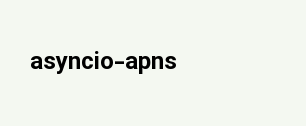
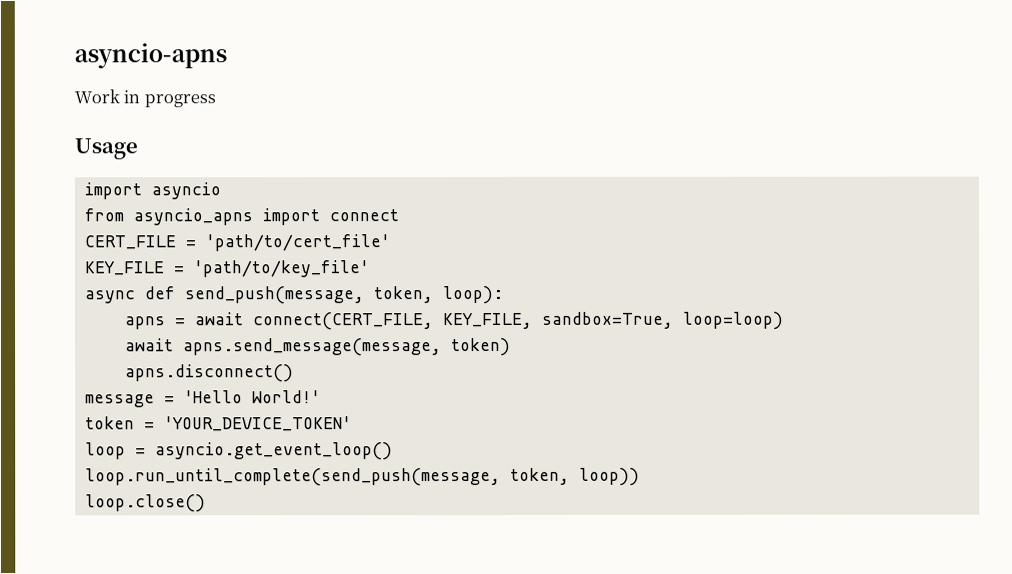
(177, 62) none -> [74,89,216,108] [74,138,138,160] [83,182,221,200] [83,208,399,226] [83,234,390,252] [83,260,369,278] [84,286,504,305] [124,311,784,331] [124,337,511,357] [124,364,294,383] [84,390,321,408] [84,416,352,432] [84,442,393,461] [84,467,640,487] [84,494,206,513] // Work in progress // Usage // import asyncio // from asyncio_apns import connect // CERT_FILE = 'path/to/cert_file' // KEY_FILE = 'path/to/key_file' // async def send_push(message, token, loop): // apns = await connect(CERT_FILE, KEY_FILE, sandbox=True, loop=loop) // await apns.send_message(message, token) // apns.disconnect() // message = 'Hello World!' // token = 'YOUR_DEVICE_TOKEN' // loop = asyncio.get_event_loop() // loop.run_until_complete(send_push(message, token, loop)) // loop.close()

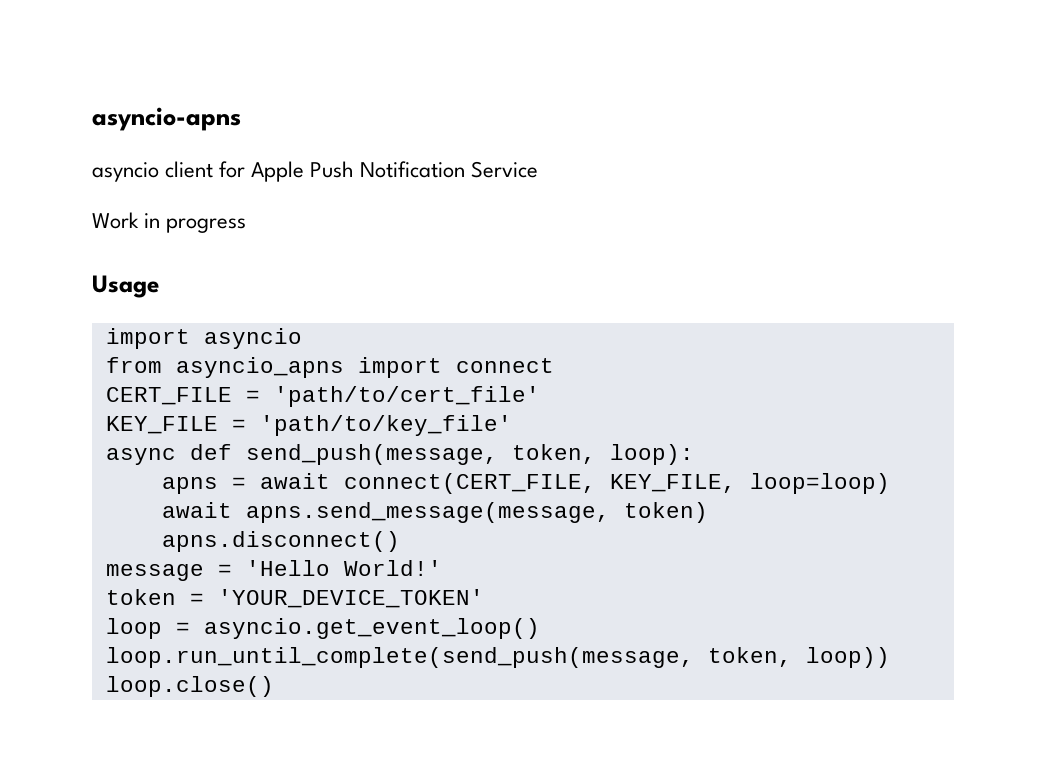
(227, 56) none -> [92,161,539,182] // asyncio client for Apple Push Notification Service
[541,311,674,329] sandbox=True, -> (736, 483) none

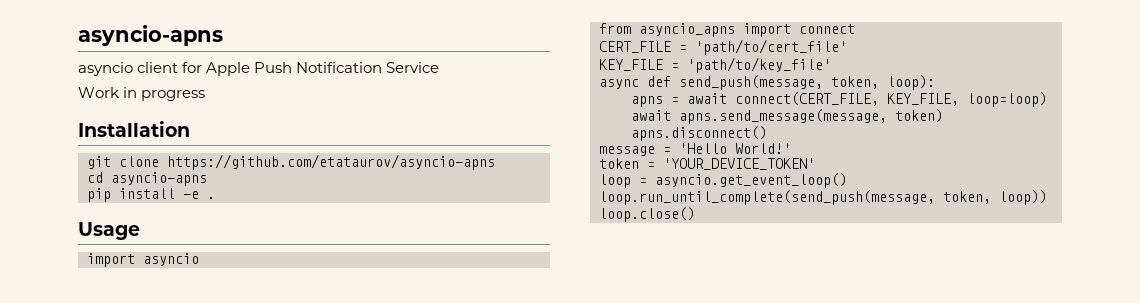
(247, 225) none -> [78,121,190,137] [87,154,495,170] [87,172,207,186] [87,188,215,202] // Installation // git clone https://github.com/etataurov/asyncio-apns // cd asyncio-apns // pip install -e .

